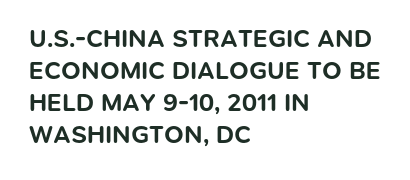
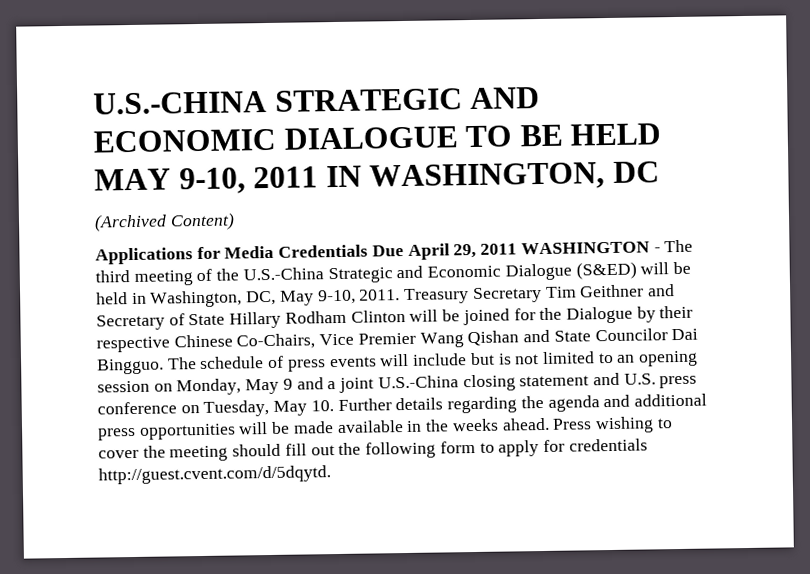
(251, 134) none -> [94,212,235,232] [95,239,694,265] [95,261,691,286] [96,284,675,308] [96,305,694,331] [96,328,699,353] [97,350,699,375] [97,372,698,396] [97,393,707,417] [98,416,673,441] [98,438,648,462] [98,465,331,485] // (Archived Content) // Applications for Media Credentials Due April 29, 2011 WASHINGTON - The third meeting of the U.S.-China Strategic and Economic Dialogue (S&ED) will be held in Washington, DC, May 9-10, 2011. Treasury Secretary Tim Geithner and Secretary of State Hillary Rodham Clinton will be joined for the Dialogue by their respective Chinese Co-Chairs, Vice Premier Wang Qishan and State Councilor Dai Bingguo. The schedule of press events will include but is not limited to an opening session on Monday, May 9 and a joint U.S.-China closing statement and U.S. press conference on Tuesday, May 10. Further details regarding the agenda and additional press opportunities will be made available in the weeks ahead. Press wishing to cover the meeting should fill out the following form to apply for credentials http://guest.cvent.com/d/5dqytd.

